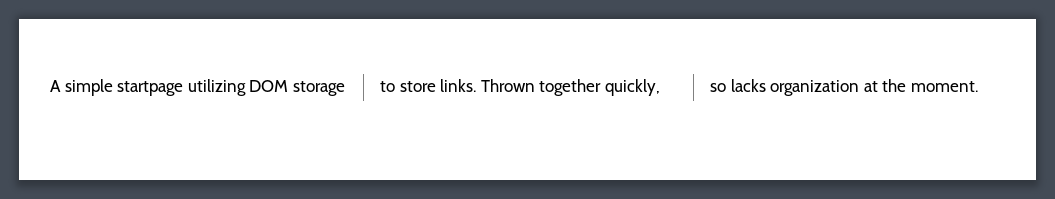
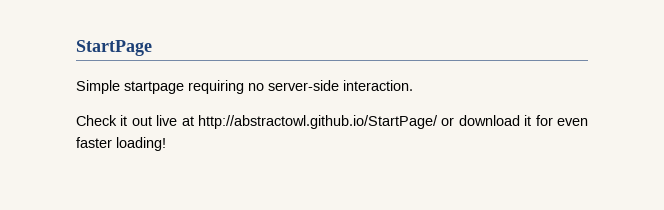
[50,79,978,96] A simple startpage utilizing DOM storage to store links. Thrown together quickly, so lacks organization at the moment. -> [76,40,152,56] [76,80,413,94] [76,115,588,129] [76,137,166,151] StartPage // Simple startpage requiring no server-side interaction. // Check it out live at http://abstractowl.github.io/StartPage/ or download it for even faster loading!

